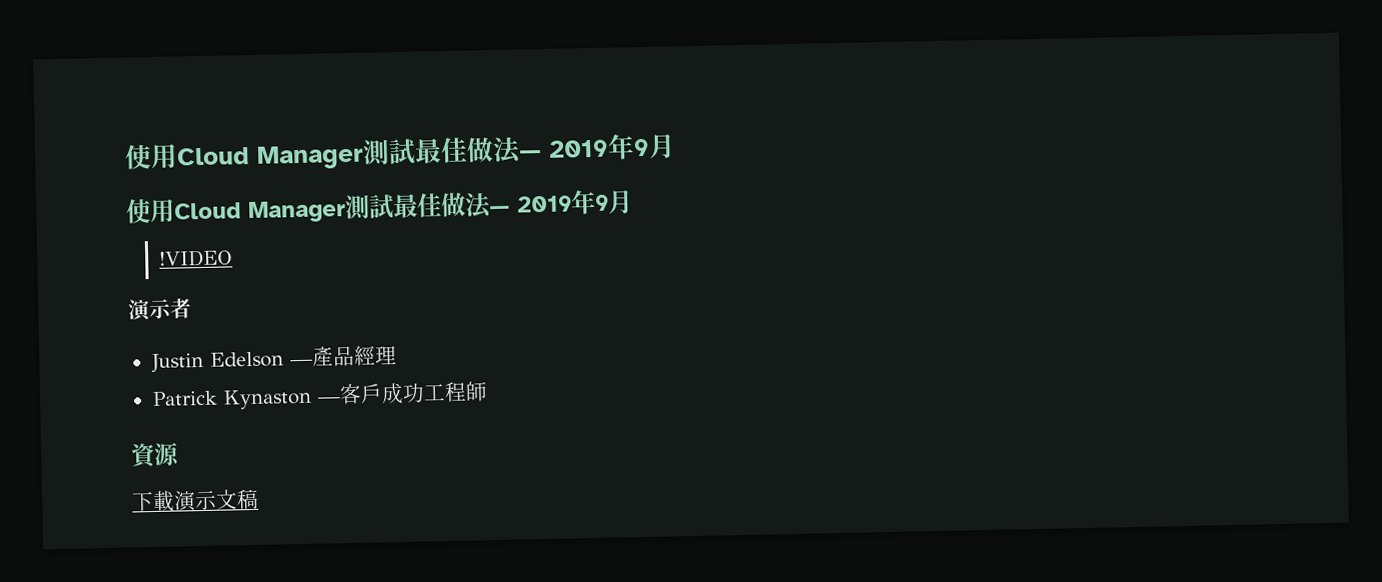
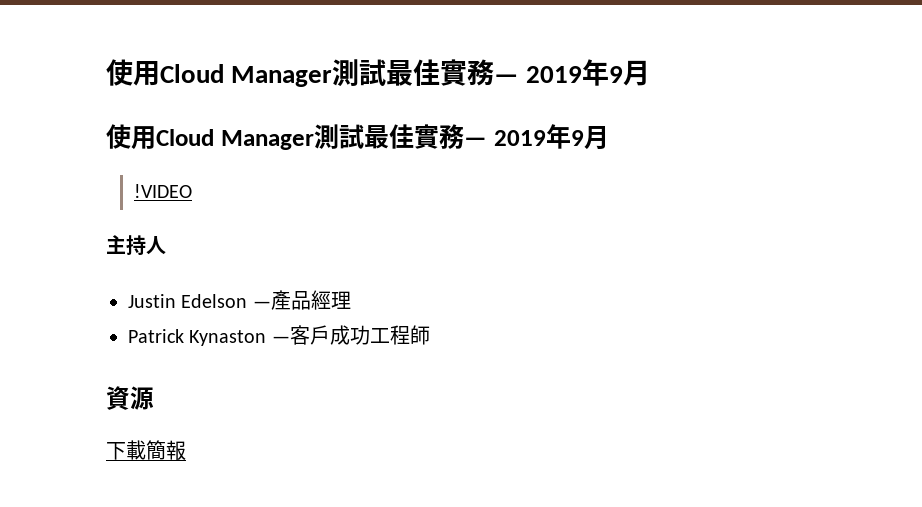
[124,136,522,170] 使用Cloud Manager測試最佳做法 -> [106,59,495,87] 使用Cloud Manager測試最佳實務
[440,192,492,219] 做法 -> [413,124,464,149] 實務
[128,298,192,322] 演示者 -> [106,235,166,256] 主持人
[173,488,259,512] 演示文稿 -> [146,440,186,461] 簡報

